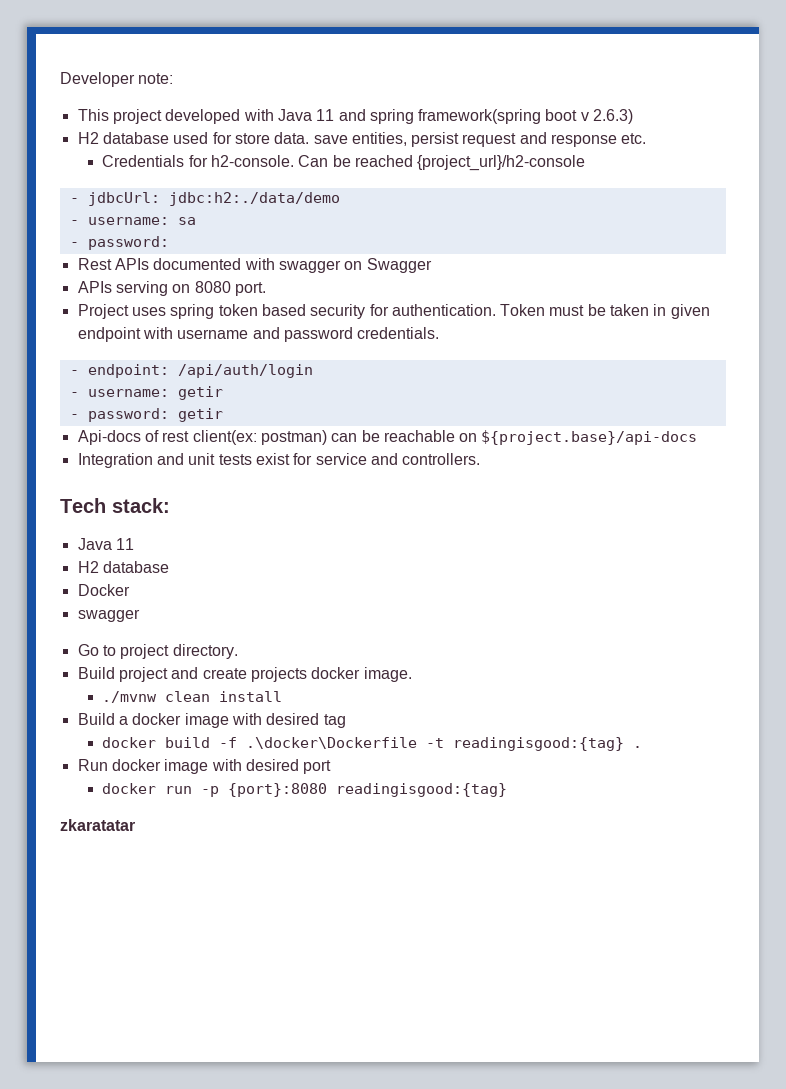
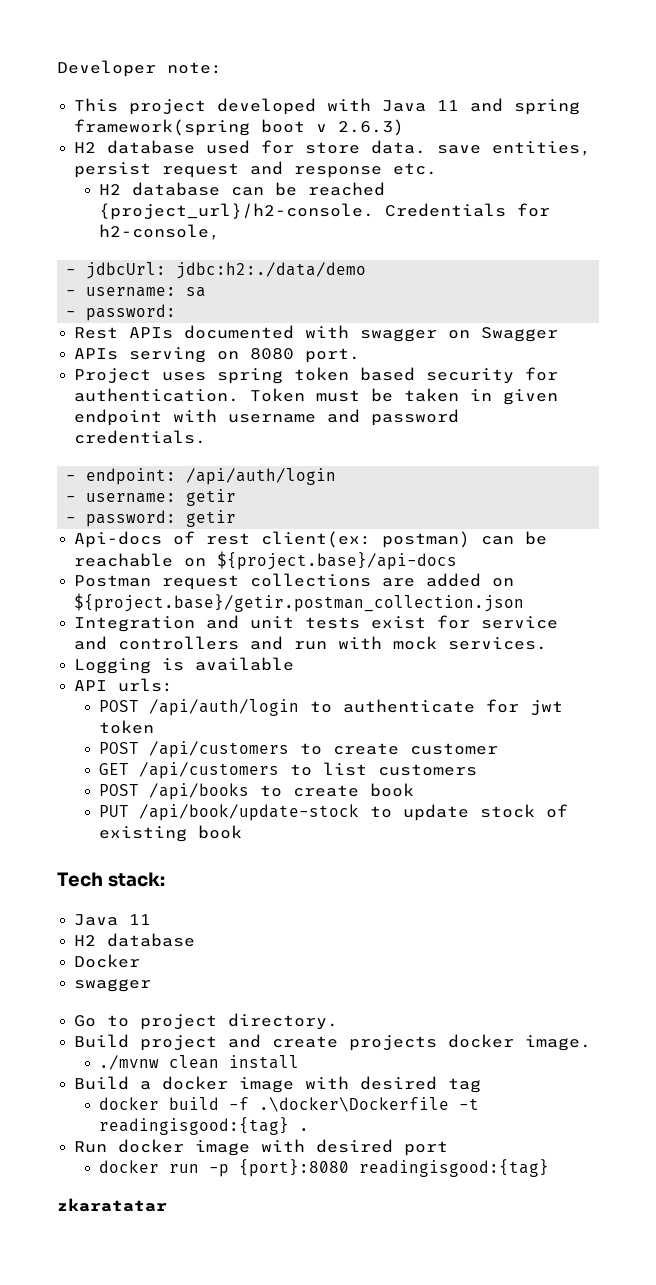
[102,155,586,171] Credentials for h2-console. Can be reached {project_url}/h2-console -> [98,182,385,196] [98,203,550,220] [98,224,220,240] H2 database can be reached {project_url}/h2-console. Credentials for h2-console,
(698, 437) none -> [74,573,515,590] [74,593,525,612] // Postman request collections are added on ${project.base}/getir.postman_collection.json
[402,453,481,465] controllers. -> [118,636,548,650] [74,657,295,674] [74,678,174,692] [98,699,563,716] [98,720,154,734] [98,741,498,758] [98,762,477,779] [98,783,414,800] [98,804,568,821] [98,825,242,842] controllers and run with mock services. // Logging is available // API urls: // POST /api/auth/login to authenticate for jwt token // POST /api/customers to create customer // GET /api/customers to list customers // POST /api/books to create book // PUT /api/book/update-stock to update stock of existing book

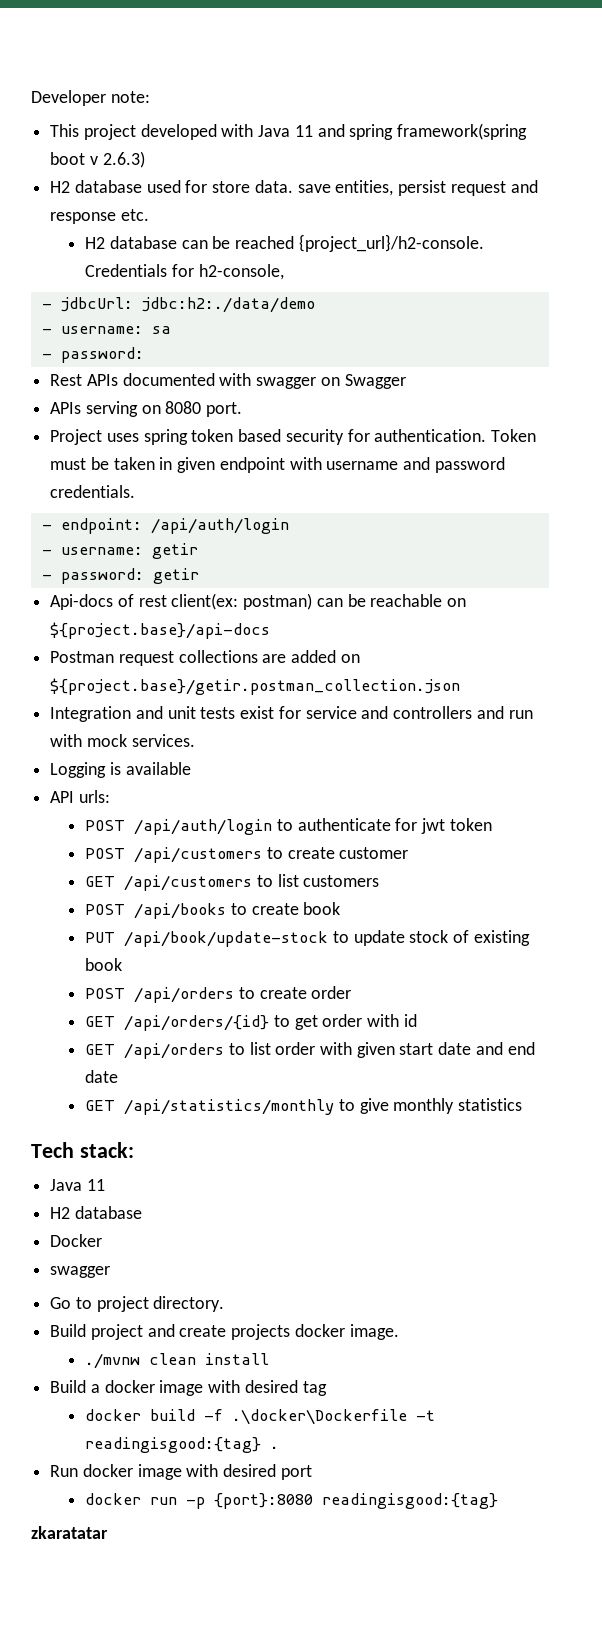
(242, 832) none -> [85,986,352,1003] [85,1014,417,1031] [85,1042,535,1059] [85,1070,119,1083] [85,1098,523,1115] // POST /api/orders to create order // GET /api/orders/{id} to get order with id // GET /api/orders to list order with given start date and end date // GET /api/statistics/monthly to give monthly statistics

